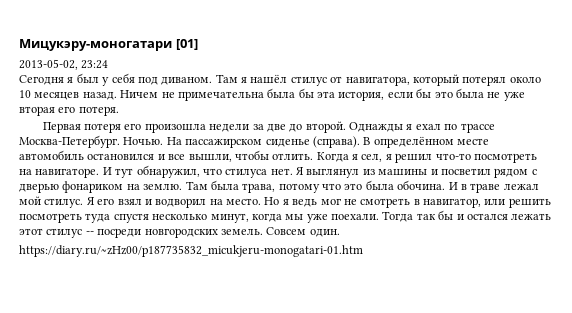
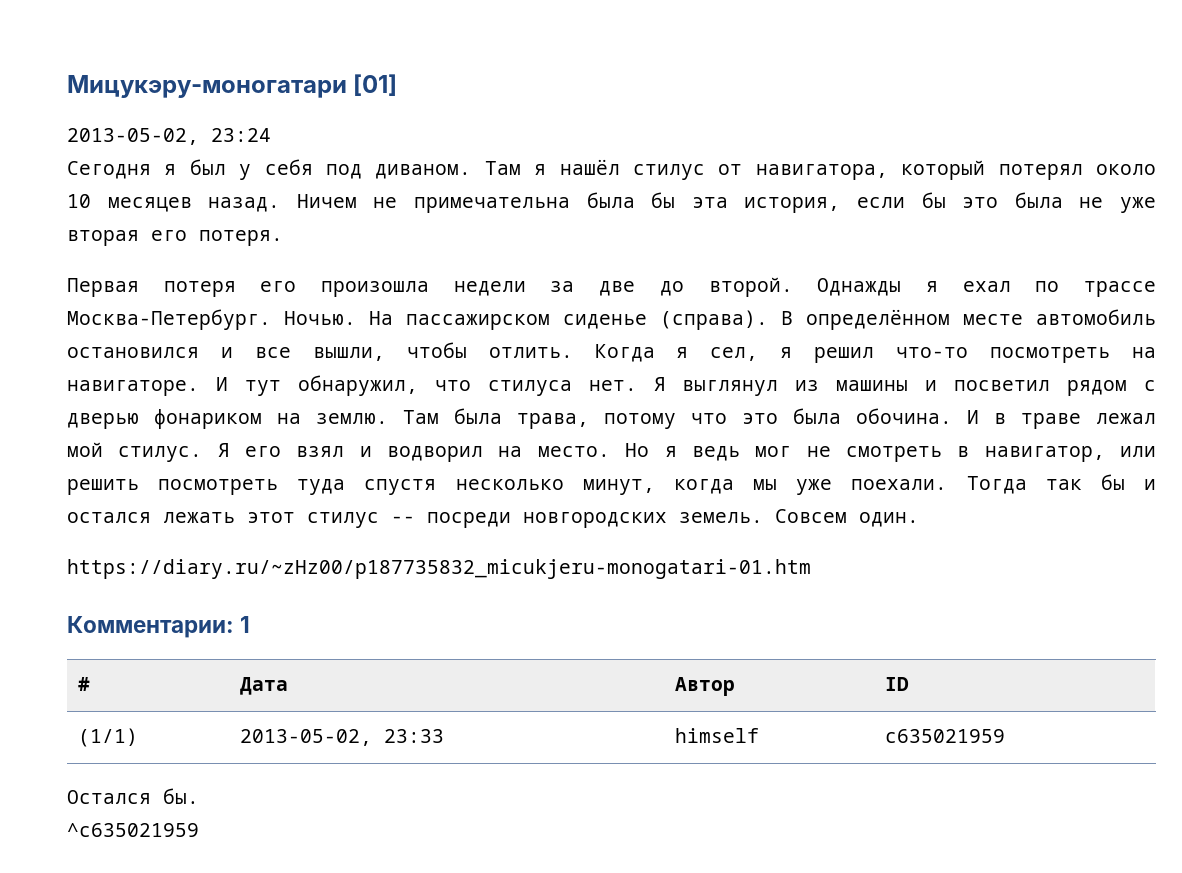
(363, 251) none -> [67,616,251,638] [77,677,90,691] [239,677,288,695] [674,677,735,696] [884,677,909,691] [77,728,138,747] [239,729,444,746] [674,728,759,743] [884,729,1005,743] [67,788,199,804] [67,823,199,837] // Комментарии: 1 // # | Дата | Автор | ID // (1/1) | 2013-05-02, 23:33 | himself | c635021959 // Остался бы. // ^c635021959

